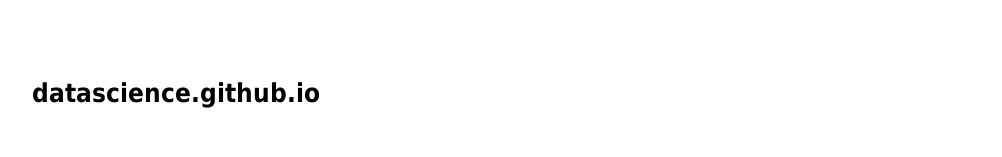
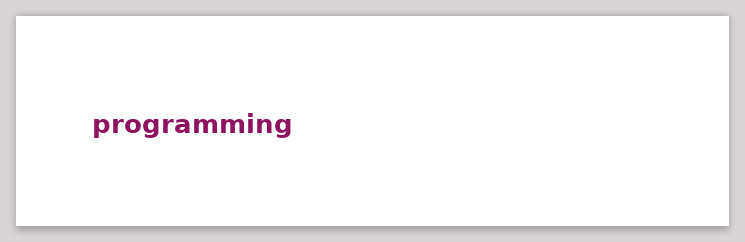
[32,82,320,108] datascience.github.io -> [92,113,293,138] programming

